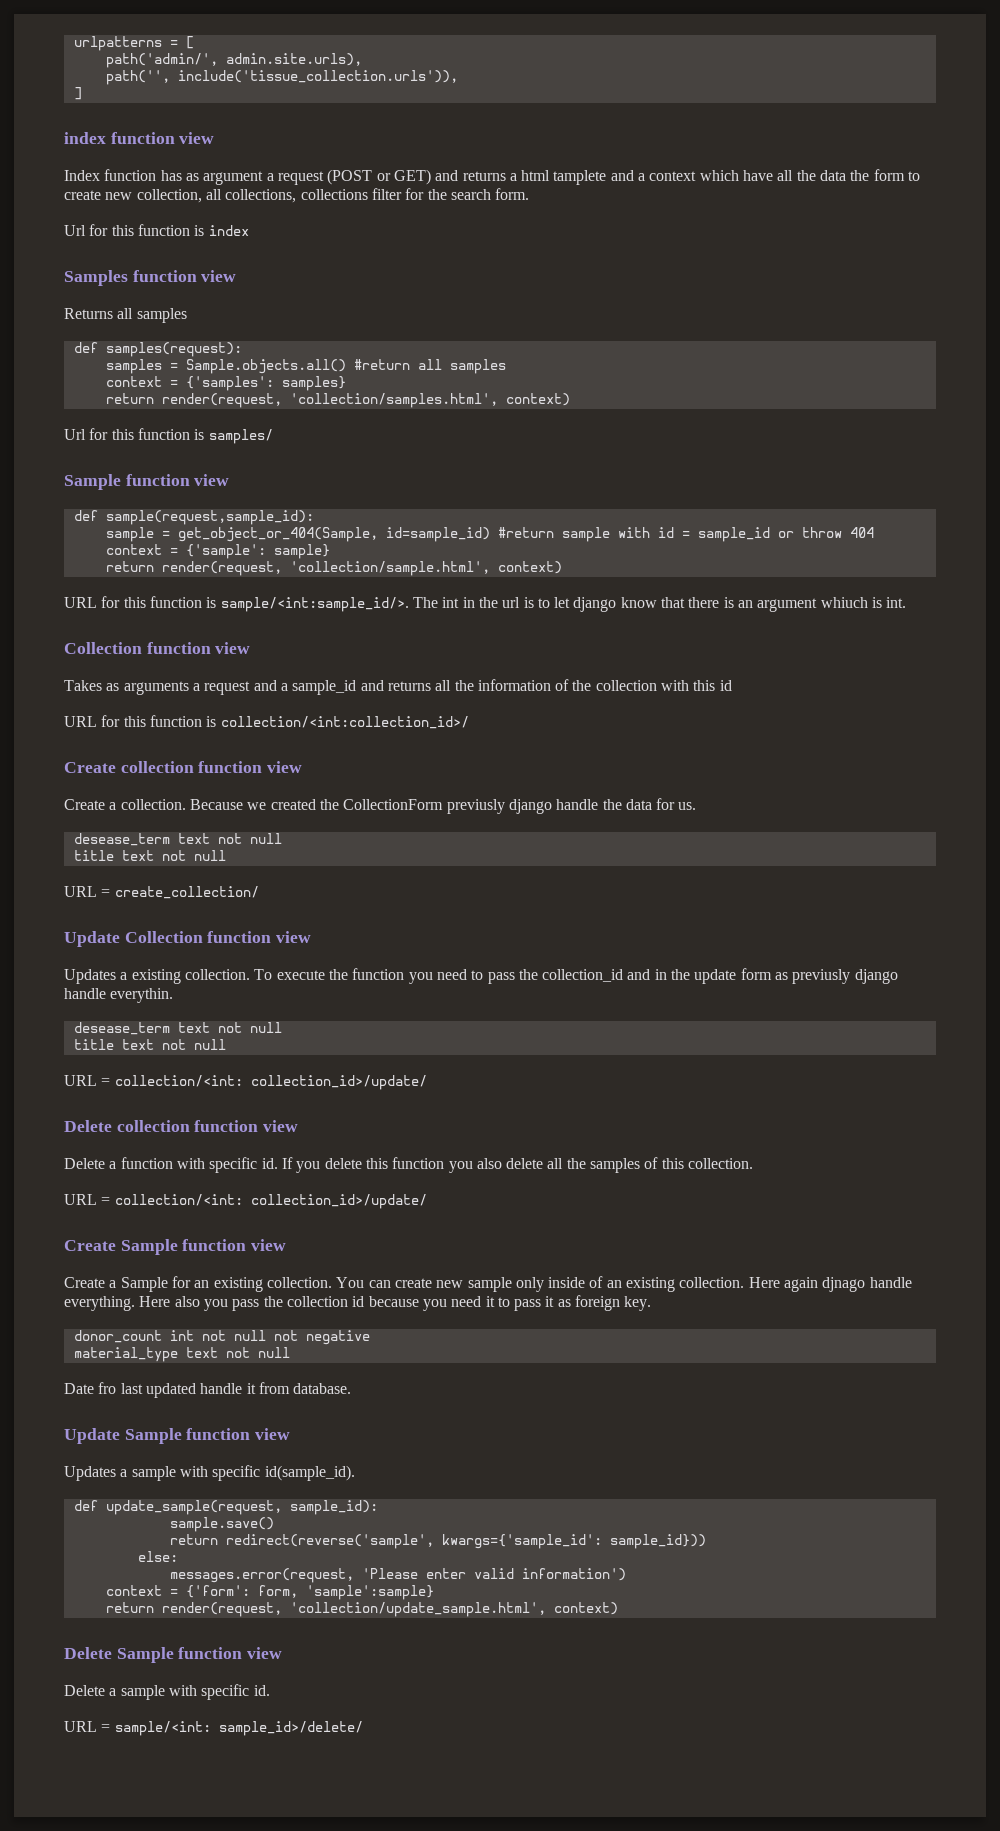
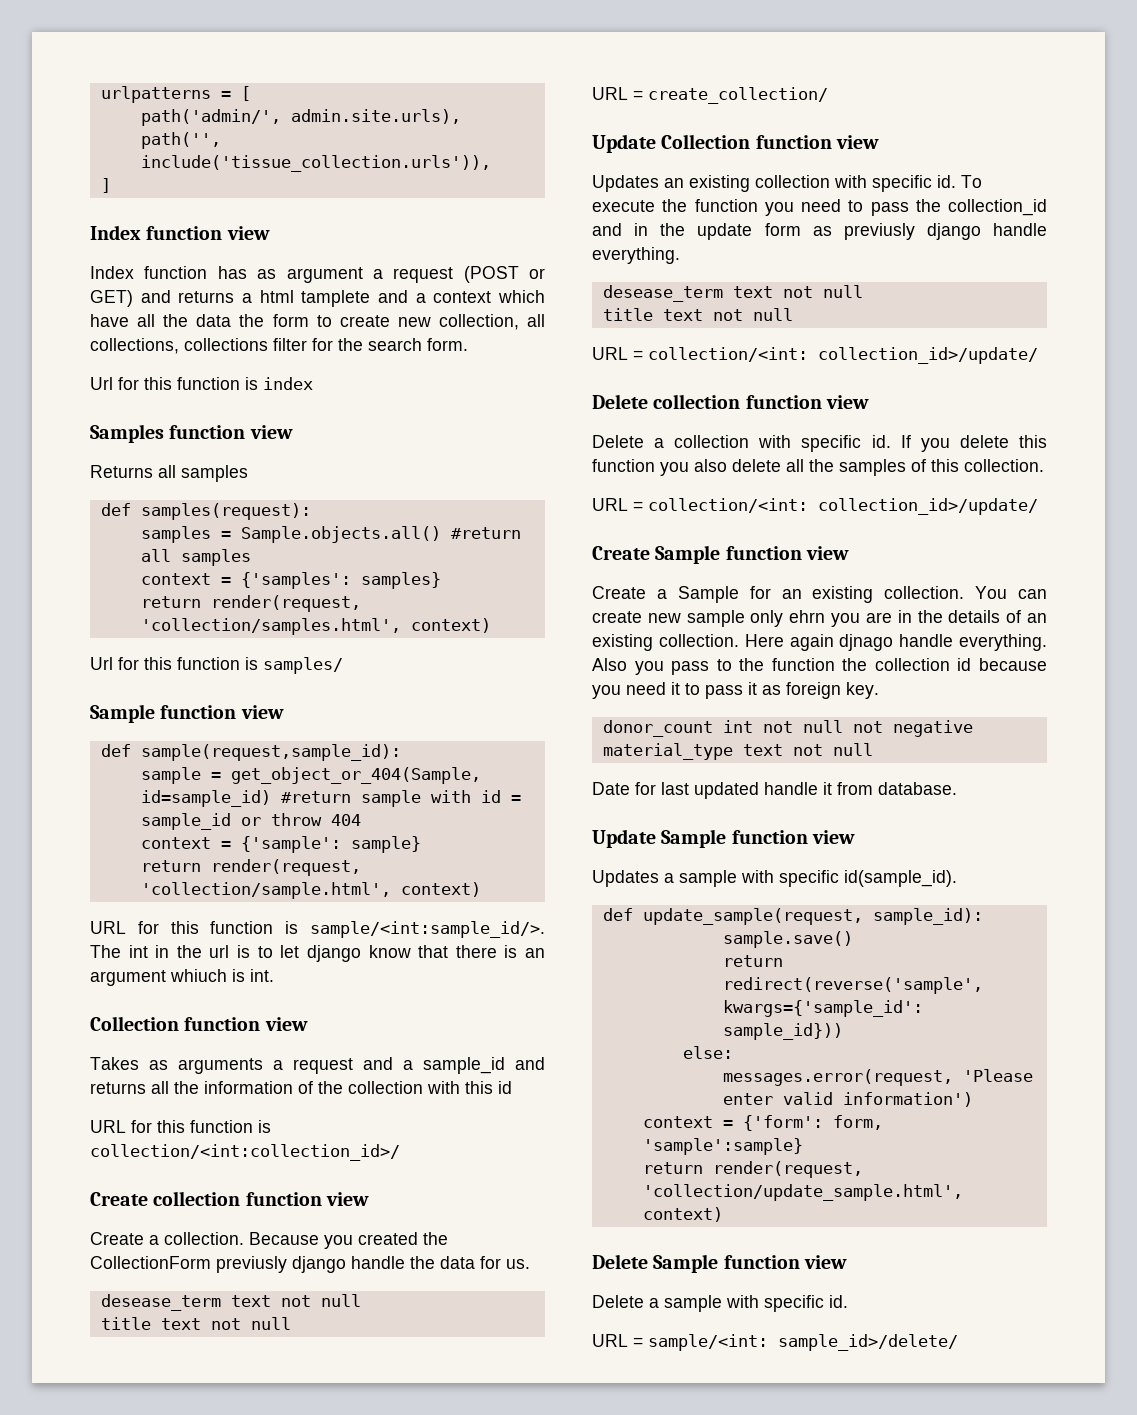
[64,132,106,144] index -> [90,225,141,240] Index
[247,802,267,810] we -> [324,1235,353,1249] you
[120,969,250,984] a existing collection. -> [664,175,956,192] an existing collection with specific id.
[110,988,174,1003] everythin. -> [592,247,680,264] everything.
[120,1157,173,1169] function -> [674,435,750,448] collection
[548,1277,586,1288] inside -> [789,610,1001,627] ehrn you are in the details
[139,1296,260,1311] Here also you pass -> [592,658,835,675] Also you pass to the function
[98,1382,117,1394] fro -> [635,782,656,795] for

